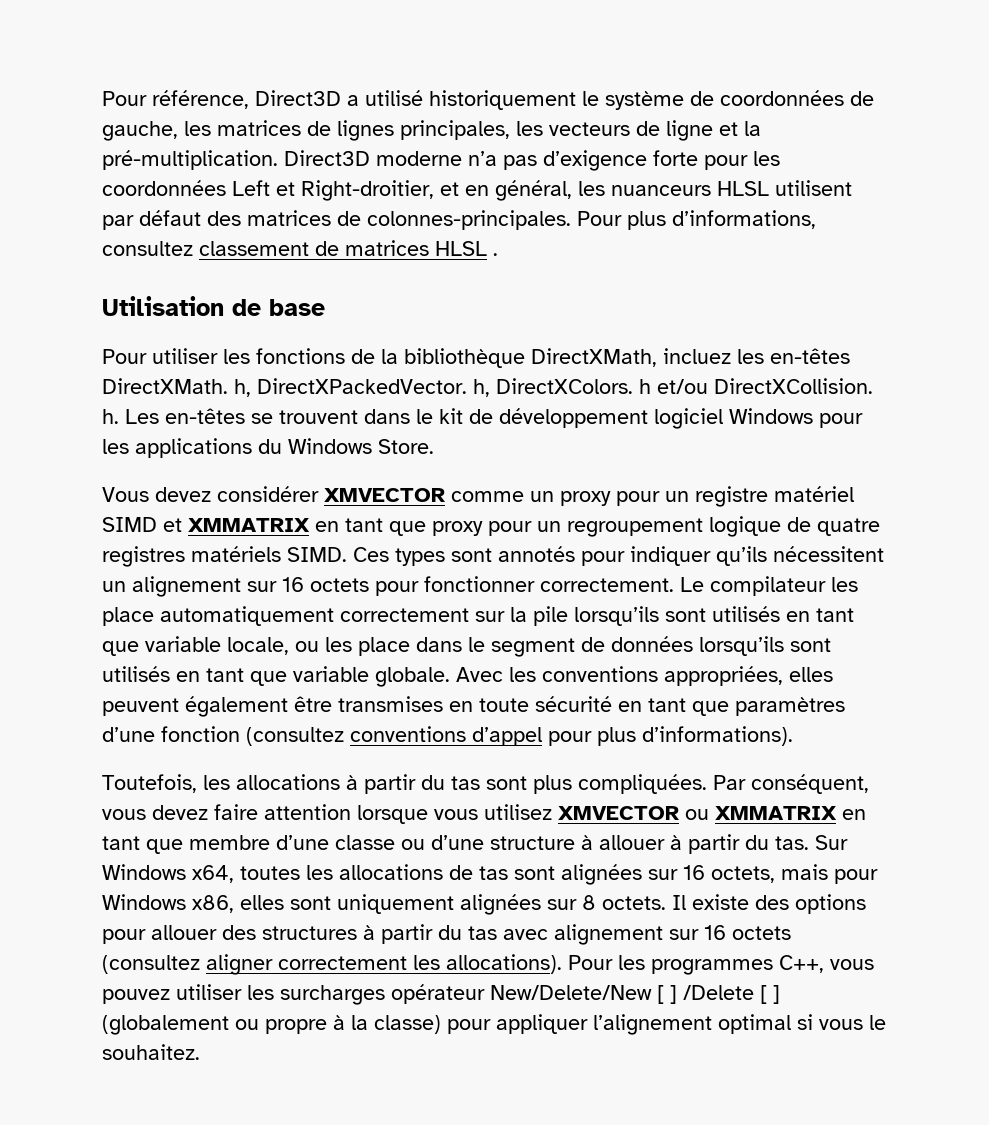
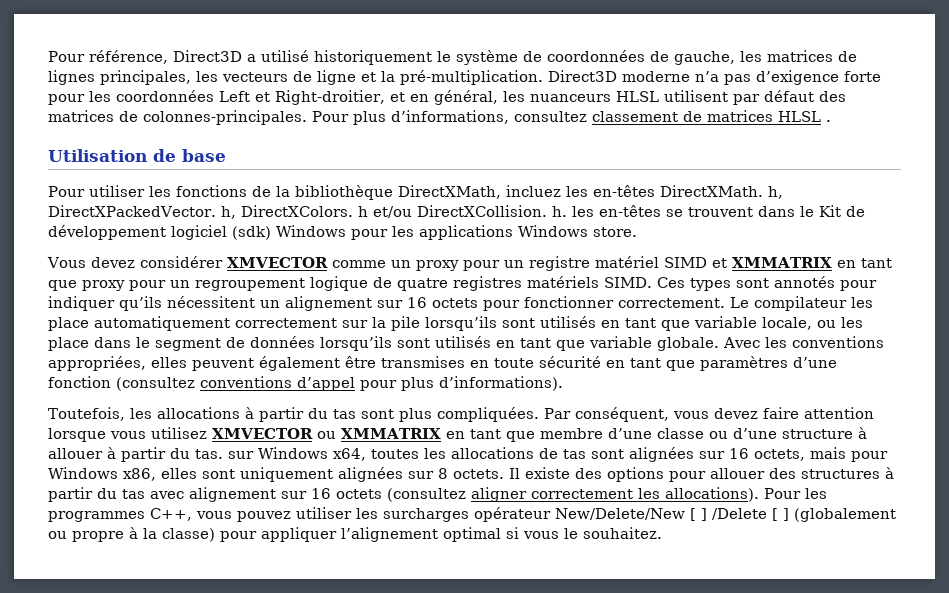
[125,409,159,424] Les -> [571,206,594,217] les
[439,408,463,424] kit -> [818,205,841,217] Kit
(723, 418) none -> [232,226,271,240] (sdk)
[258,438,434,454] du Windows Store. -> [518,225,637,237] Windows store.
[815,835,848,850] Sur -> [228,451,254,459] sur

